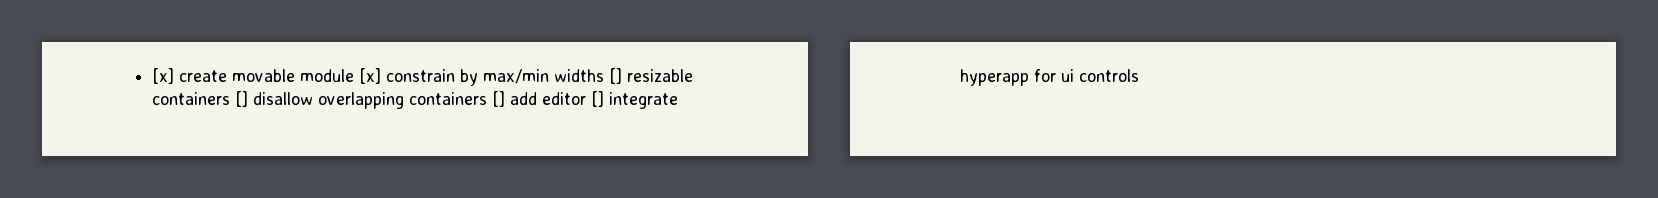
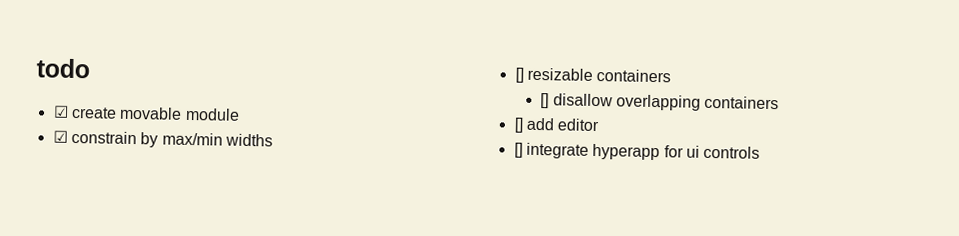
[152,68,175,84] [x] -> [36,58,90,79] [52,105,69,118] todo // ☑
[359,68,382,84] [x] -> [52,130,68,143] // ☑
(605, 75) none -> (273, 140) //
(231, 98) none -> (672, 76) //
(488, 98) none -> (780, 102) //
(587, 98) none -> (600, 125) //

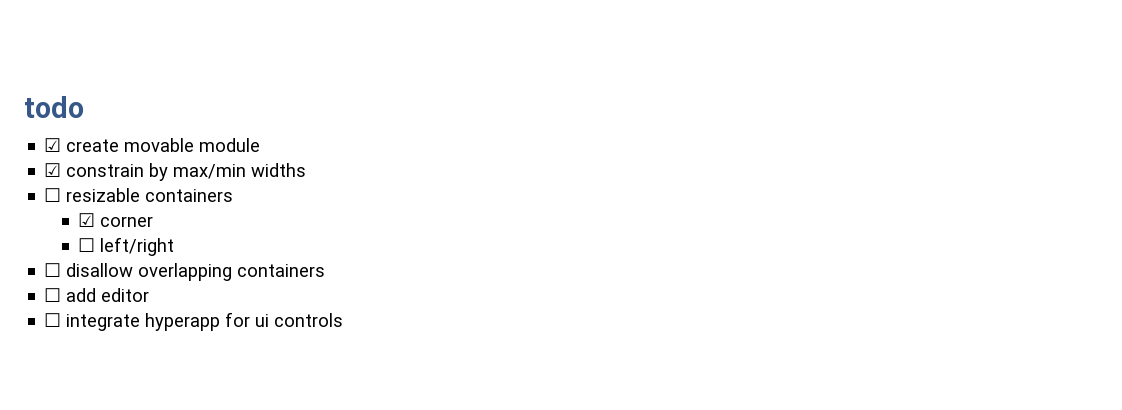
[514,67,524,83] [] -> [44,188,62,202] ☐
[540,93,550,109] [] -> [78,213,154,227] [78,237,175,256] [44,263,62,277] ☑ corner // ☐ left/right // ☐
[513,117,524,133] [] -> [44,288,62,302] ☐
[513,142,523,158] [] -> [44,313,62,327] ☐

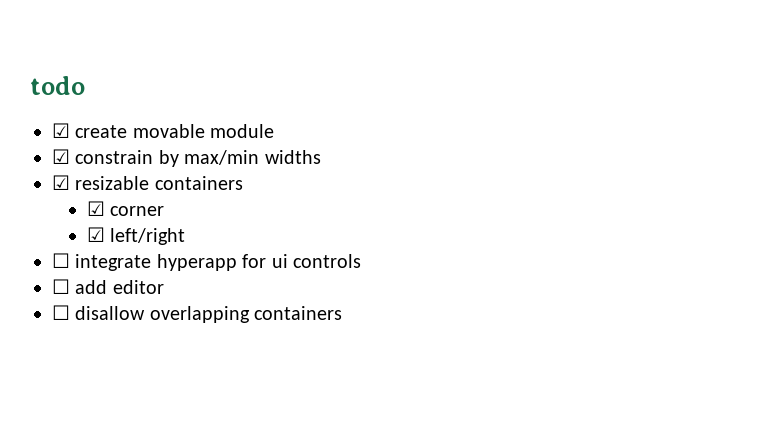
[44,188,62,202] ☐ -> [52,175,70,190] ☑
[78,238,96,252] ☐ -> [86,227,105,242] ☑
[44,263,326,281] [44,288,150,302] // ☐ disallow overlapping containers // ☐ add editor -> (185, 236) none
(344, 320) none -> [52,279,164,294] [52,305,343,323] // ☐ add editor // ☐ disallow overlapping containers

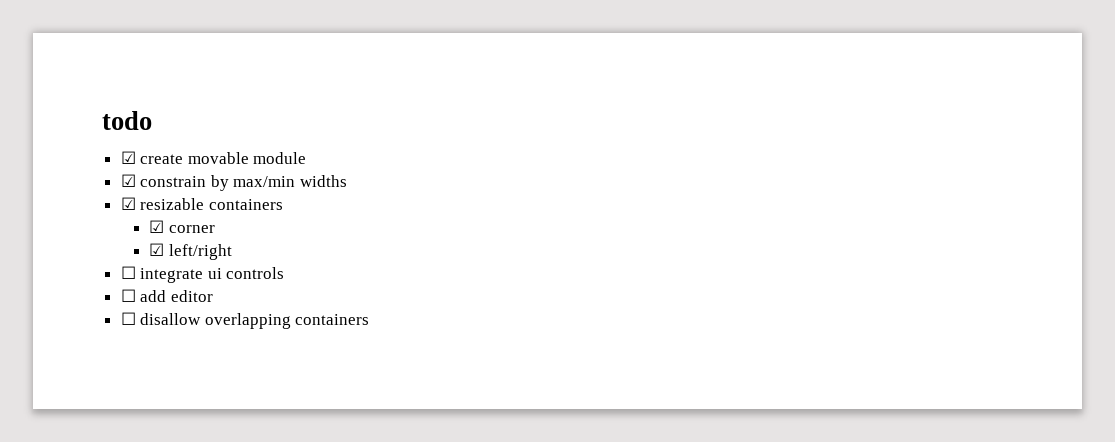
[156,254,267,271] hyperapp for -> (204, 275) none

